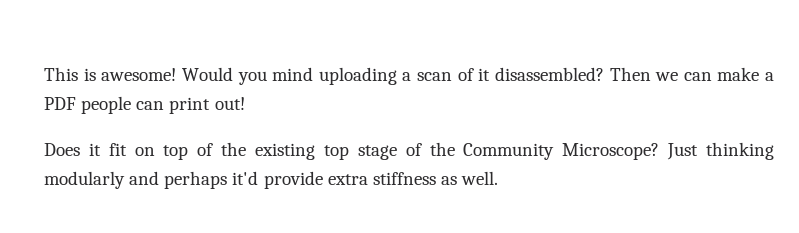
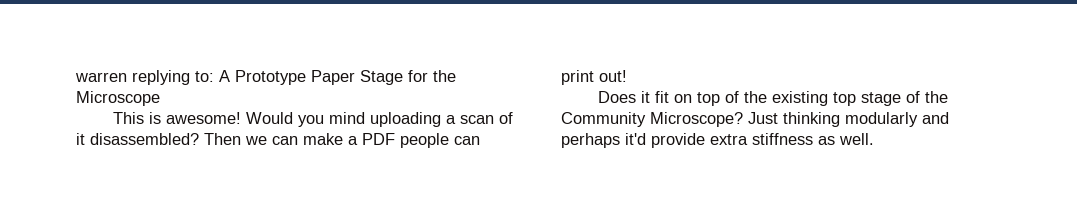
(44, 74) none -> [75,70,456,85] [76,91,160,106] warren replying to: A Prototype Paper Stage for the Microscope //

